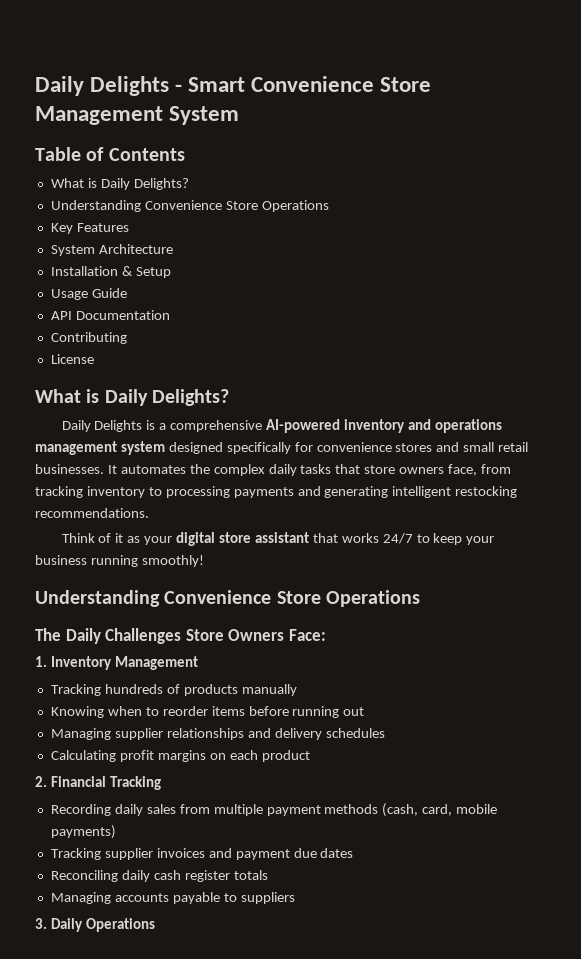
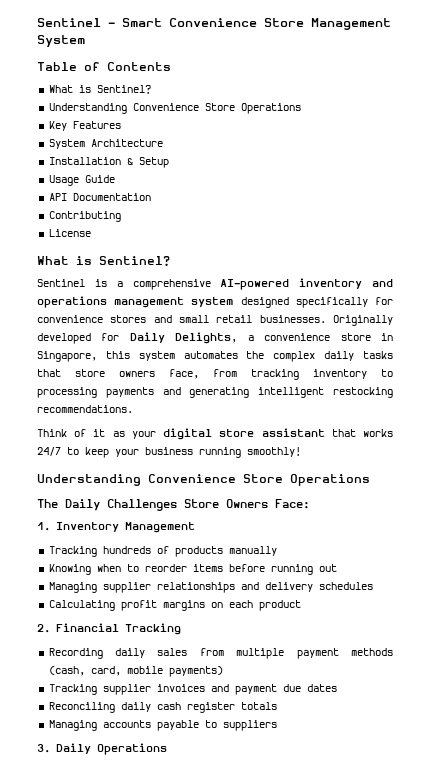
[35,76,170,96] Daily Delights -> [37,18,101,27] Sentinel
[100,178,189,190] Daily Delights? -> [96,85,151,94] Sentinel?
[104,389,229,406] [61,420,143,432] Daily Delights? // Daily Delights -> [99,256,170,266] [37,279,85,287] Sentinel? // Sentinel
[107,465,117,474] It -> [333,315,393,326] [37,332,393,344] [37,351,175,362] Originally developed for Daily Delights, a convenience store in Singapore, this system

